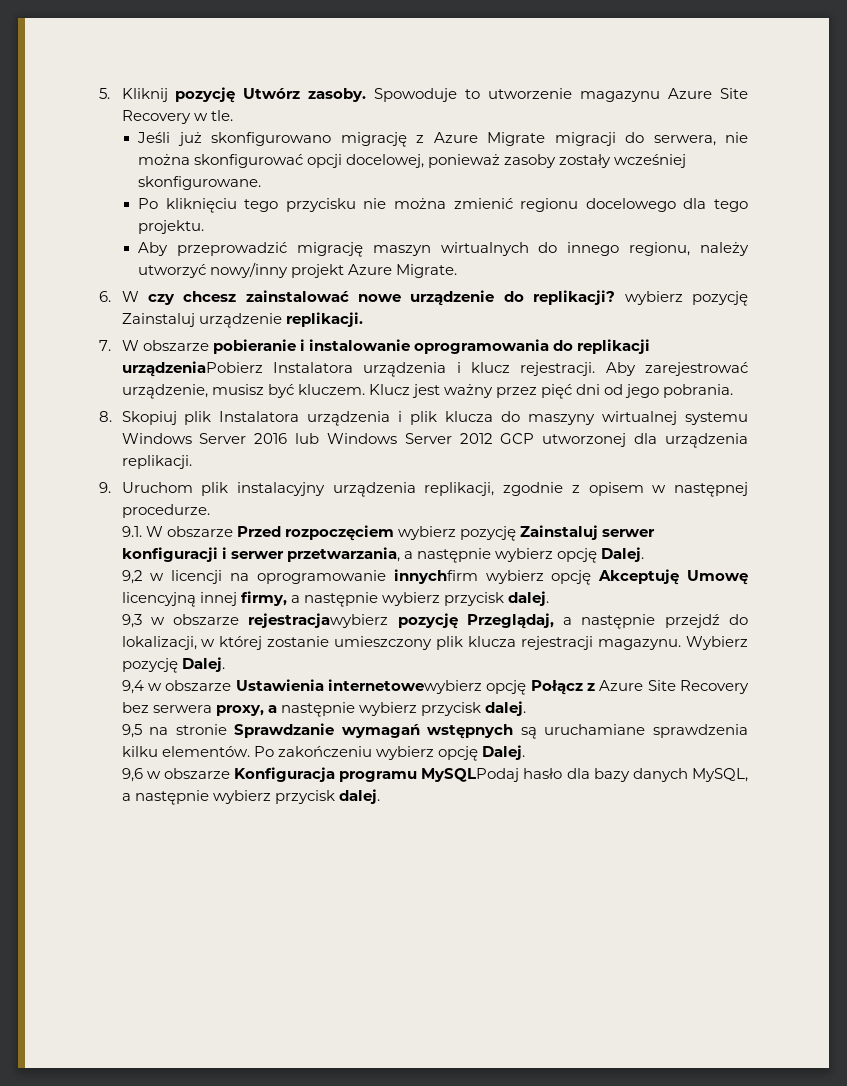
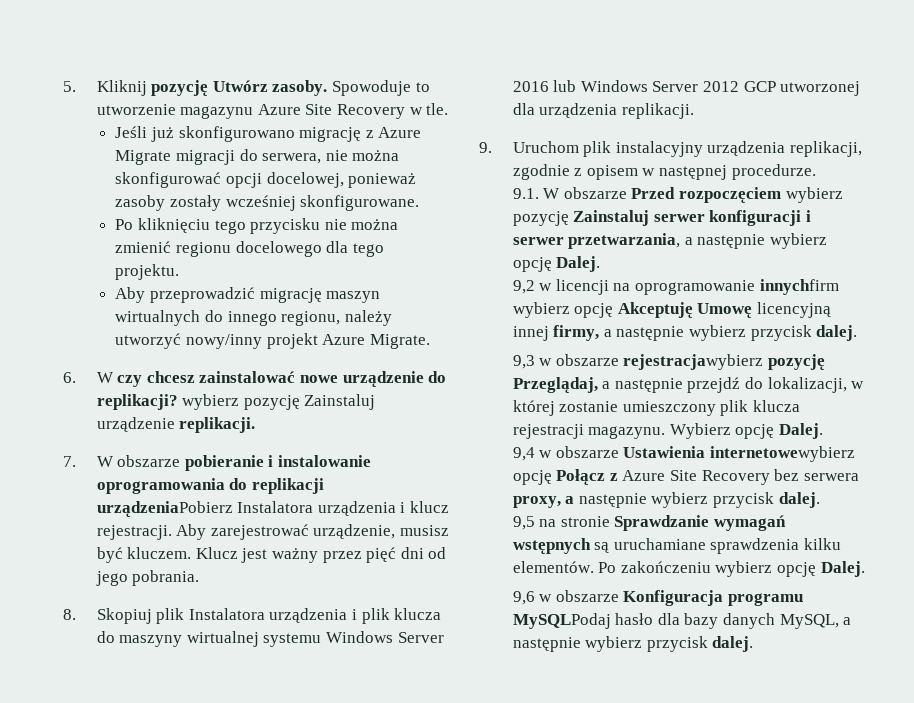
[121,658,178,673] pozycję -> [735,424,775,439] opcję

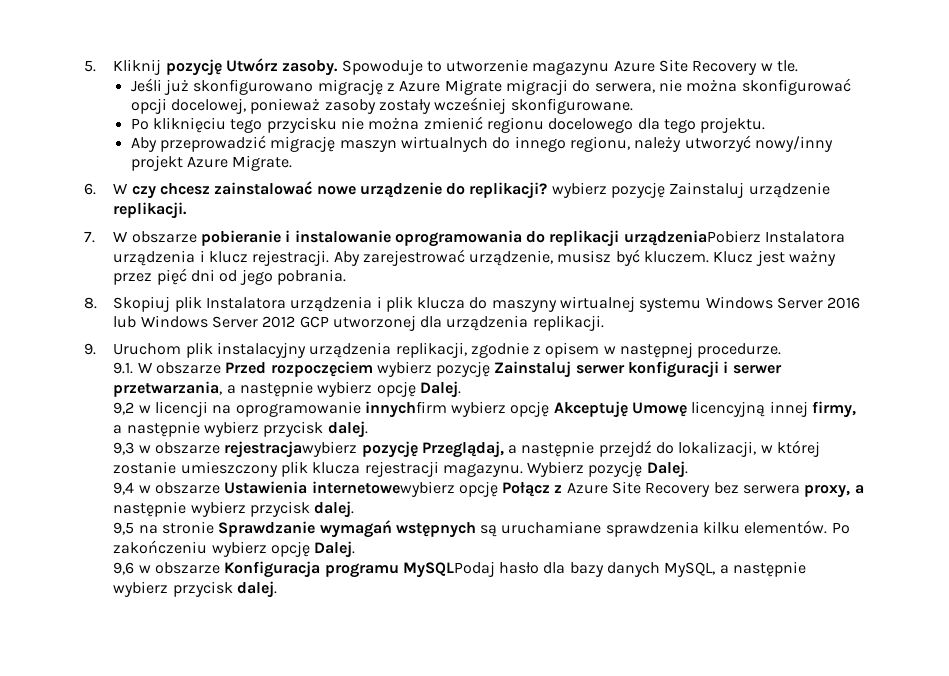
[735,424,775,439] opcję -> [588,461,643,477] pozycję

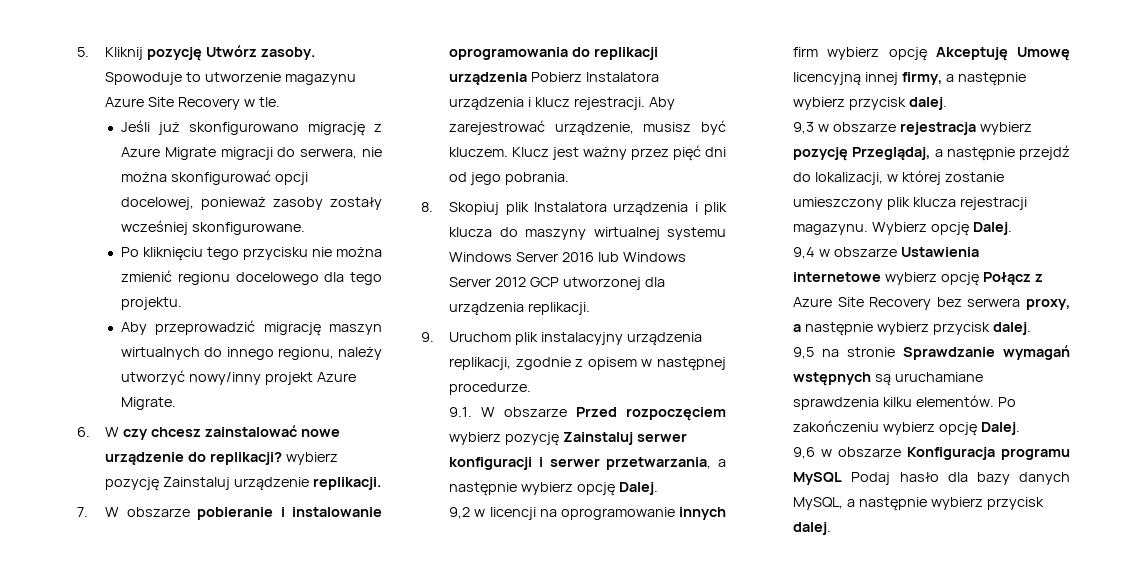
[623,230,761,246] urządzeniaPobierz -> [449,72,583,85] urządzenia Pobierz
[364,401,447,418] innychfirm -> [679,507,726,520] [793,47,819,57] innych firm
[224,441,358,458] rejestracjawybierz -> [899,122,1032,135] rejestracja wybierz
[588,461,643,477] pozycję -> [931,222,970,236] opcję
[311,481,455,497] internetowewybierz -> [793,272,938,285] internetowe wybierz
[402,561,495,578] MySQLPodaj -> [793,472,891,485] MySQL Podaj

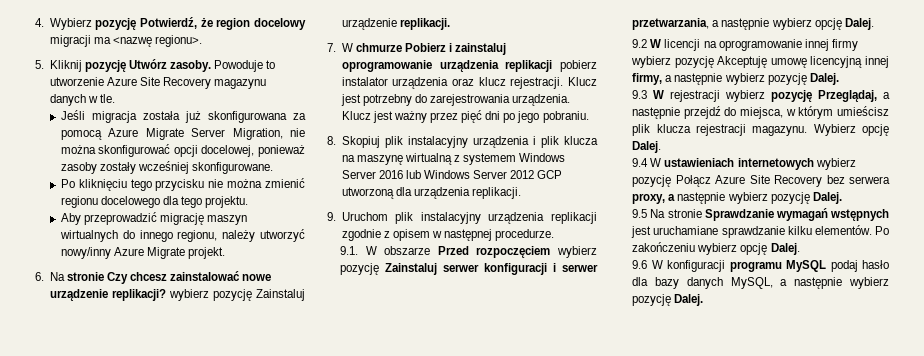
(77, 52) none -> [35,17,306,30] [49,35,203,47] 4. Wybierz pozycję Potwierdź, że region docelowy migracji ma <nazwę regionu>. //
[105,72,183,85] Spowoduje -> [214,60,264,72] Powoduje
[284,74,356,85] [105,97,241,110] magazynu Azure Site Recovery -> [106,77,267,89] [49,94,86,106] Azure Site Recovery magazynu danych
[158,122,382,136] [121,147,358,160] już skonfigurowano migrację z Azure Migrate migracji do serwera, -> [91,111,306,123] [60,128,283,140] migracja została już skonfigurowana za pomocą Azure Migrate Server Migration,
[264,372,356,385] [121,397,177,410] [77,427,149,440] projekt Azure Migrate. // 6. W czy -> [113,247,226,259] [35,272,128,284] Azure Migrate projekt. // 6. Na stronie Czy
[188,452,207,462] do -> (108, 295) none
[126,507,382,520] [449,47,659,60] [449,72,660,85] [449,97,675,110] [449,120,726,135] [449,147,509,157] obszarze pobieranie i instalowanie oprogramowania do replikacji urządzenia Pobierz Instalatora urządzenia i klucz rejestracji. Aby zarejestrować urządzenie, musisz być kluczem. -> [355,43,507,55] [341,60,597,72] [341,77,597,89] [340,94,571,106] chmurze Pobierz i zainstaluj oprogramowanie urządzenia replikacji pobierz instalator urządzenia oraz klucz rejestracji. Klucz jest potrzebny do zarejestrowania urządzenia.
[449,172,570,185] od jego pobrania. -> [503,111,589,123] po jego pobraniu.
[533,202,607,212] Instalatora -> [407,136,468,148] instalacyjny
[499,227,726,240] do maszyny wirtualnej systemu -> [341,153,517,165] na maszynę wirtualną z systemem
[562,277,641,290] utworzonej -> [341,187,394,199] utworzoną
[449,357,512,370] replikacji, -> [551,212,597,224] replikacji
[449,507,486,519] 9,2 w -> [632,39,662,48] 9.2 W
[679,507,726,520] [793,47,1070,61] innych firm wybierz opcję Akceptuję Umowę -> [804,39,858,51] [631,56,807,68] innej firmy wybierz pozycję Akceptuję umowę
[849,97,948,110] [793,122,976,135] przycisk dalej. // 9,3 w obszarze rejestracja -> [767,73,839,85] [632,90,721,102] pozycję Dalej. // 9.3 W rejestracji
[815,170,1004,185] [793,197,884,210] lokalizacji, w której zostanie umieszczony -> [740,106,889,119] miejsca, w którym umieścisz
[793,247,979,259] [793,272,1043,286] 9,4 w obszarze Ustawienia internetowe wybierz opcję Połącz z -> [632,158,856,170] [632,175,711,187] 9.4 W ustawieniach internetowych wybierz pozycję Połącz
[932,322,1031,335] [793,347,840,359] przycisk dalej. // 9,5 na -> [770,192,842,204] [632,209,666,218] pozycję Dalej. // 9.5 Na
[875,372,984,385] [793,397,880,410] są uruchamiane sprawdzenia -> [631,226,785,238] jest uruchamiane sprawdzanie
[793,447,996,460] 9,6 w obszarze Konfiguracja -> [632,260,726,272] 9.6 W konfiguracji
[851,472,891,485] Podaj -> [830,260,858,272] podaj
[986,497,1044,510] [793,522,832,535] przycisk dalej. -> [632,294,704,306] pozycję Dalej.

